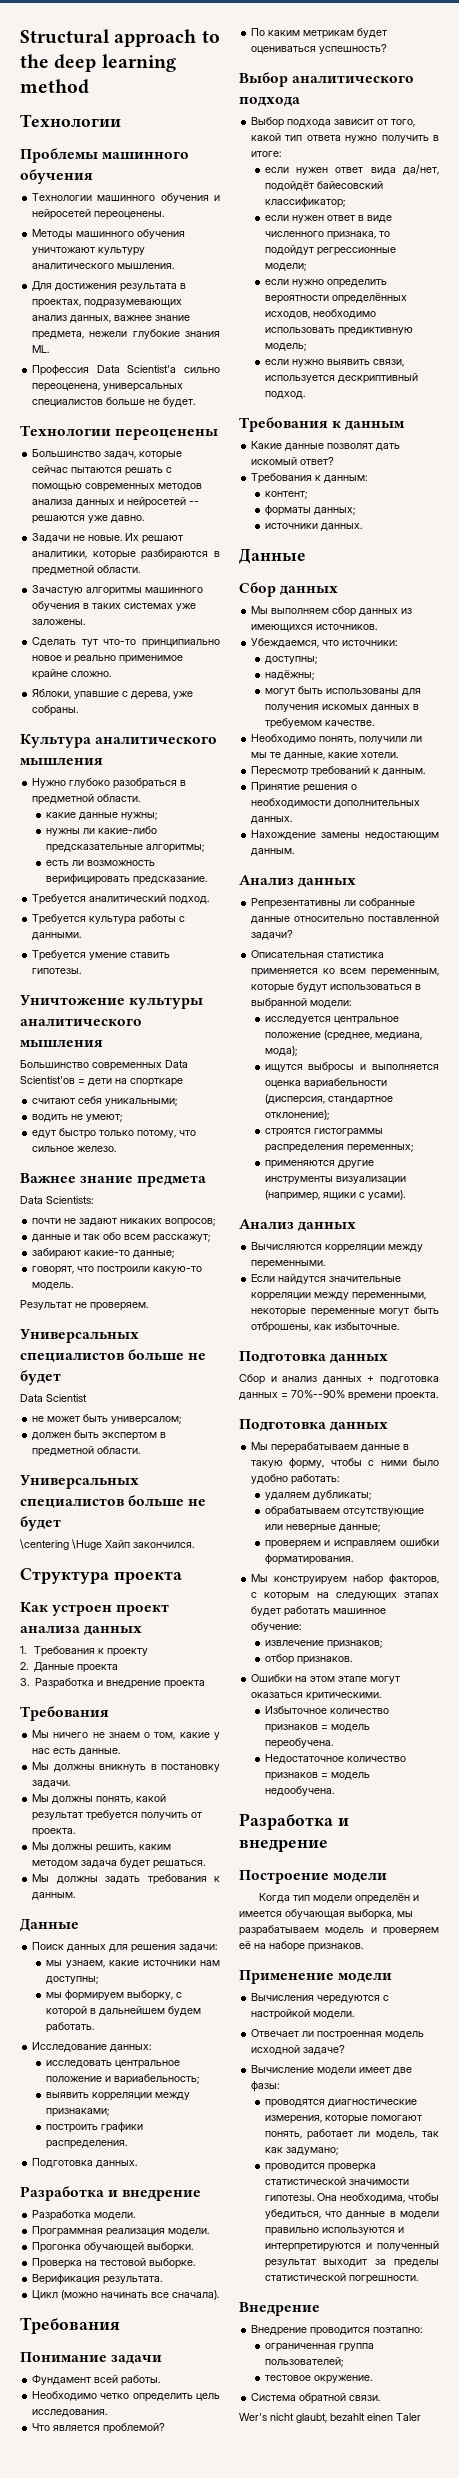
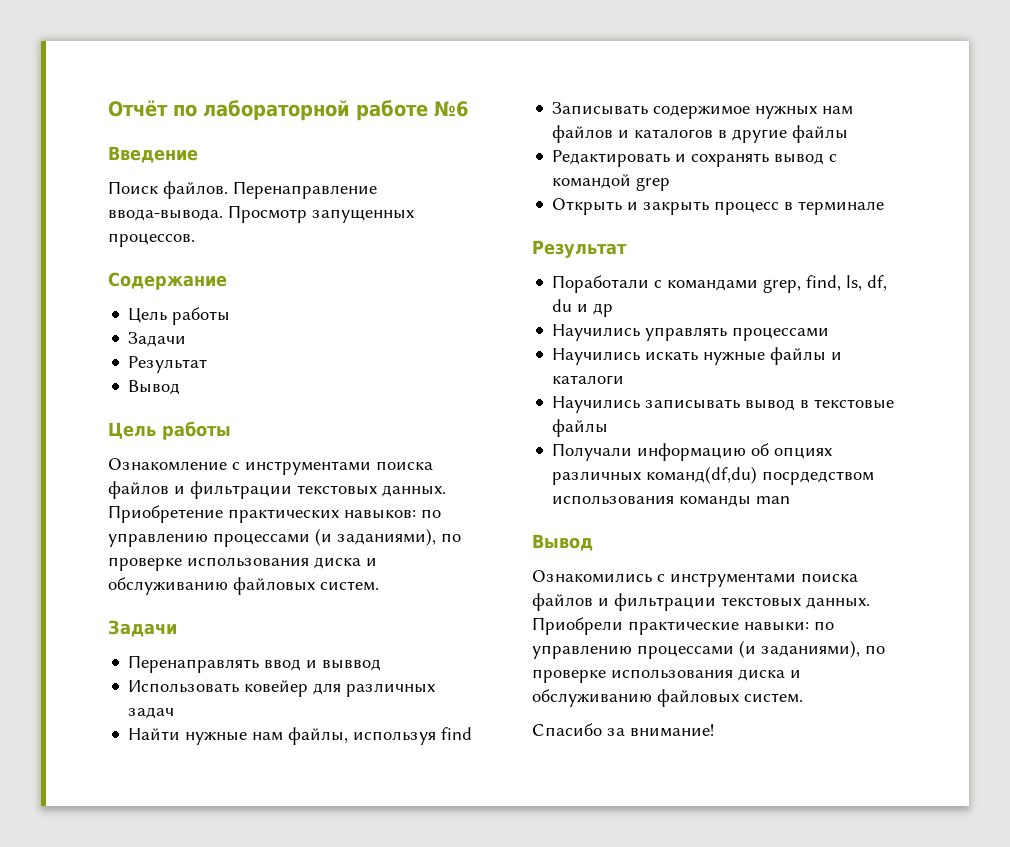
[20,29,220,47] [20,54,176,72] [20,79,89,94] [20,114,121,127] [20,148,190,163] [20,169,93,184] [32,193,220,203] [32,209,165,220] [32,229,186,239] [32,247,146,256] [32,263,175,269] [32,281,187,292] [32,299,183,308] [32,315,191,323] [32,329,220,340] [32,345,50,353] [32,365,220,376] [32,383,184,392] [32,397,196,407] [20,425,219,440] [32,449,183,460] [32,465,173,476] [32,483,203,492] [32,497,200,508] [32,515,145,524] [32,533,184,544] [32,549,220,560] [32,565,141,576] [32,585,204,596] [32,601,197,611] [32,619,86,625] [32,637,220,648] [32,655,184,664] [32,669,112,680] [32,689,194,700] [32,705,79,716] [20,734,218,748] [20,758,103,765] [32,778,187,789] [32,794,141,805] [45,812,157,820] [45,826,157,836] [45,844,204,853] [45,860,155,866] [45,874,207,885] [32,894,210,905] [32,914,186,925] [32,932,82,940] [32,950,171,961] [32,968,82,974] [20,995,204,1009] [20,1018,142,1026] [20,1040,103,1047] [20,1060,188,1071] [20,1076,183,1087] [32,1096,178,1106] [32,1114,123,1122] [32,1128,197,1139] [32,1146,117,1152] [20,1173,207,1187] [20,1196,93,1204] [32,1218,216,1227] [32,1232,211,1243] [32,1248,175,1259] [32,1266,203,1275] [32,1282,74,1290] [20,1300,148,1311] [20,1329,139,1343] [20,1349,207,1363] [20,1370,61,1385] [20,1394,87,1402] [32,1414,182,1425] [32,1430,167,1441] [32,1446,141,1457] [20,1475,139,1489] [20,1495,207,1509] [20,1516,61,1531] [20,1539,194,1550] [20,1568,182,1584] [20,1602,170,1616] [20,1626,143,1636] [20,1646,148,1657] [20,1662,118,1673] [20,1678,205,1689] [20,1706,109,1721] [32,1730,220,1740] [32,1748,121,1756] [32,1762,220,1772] [32,1780,71,1788] [32,1794,167,1804] [32,1810,203,1821] [32,1828,76,1837] [32,1842,172,1853] [32,1858,206,1869] [32,1874,220,1885] [32,1892,76,1900] [20,1919,79,1932] [32,1942,218,1953] [45,1960,220,1968] [45,1976,98,1984] [45,1990,182,2001] [45,2006,201,2017] [45,2022,94,2033] [32,2042,152,2052] [45,2060,180,2069] [45,2074,199,2085] [45,2092,190,2101] [45,2108,109,2117] [45,2122,143,2133] [45,2140,127,2149] [32,2158,138,2168] [20,2186,202,2201] [32,2210,136,2221] [32,2226,210,2237] [32,2242,194,2253] [32,2258,196,2269] [32,2274,163,2285] [32,2290,220,2300] [20,2317,120,2334] [20,2352,163,2365] [32,2375,161,2386] [32,2391,220,2402] [32,2409,108,2417] [32,2423,166,2434] [251,28,388,39] [251,44,388,54] [239,72,415,87] [239,97,300,107] [251,117,416,128] [251,133,439,143] [251,151,282,157] [264,164,439,175] [264,181,383,191] [264,197,345,208] [264,215,392,223] [264,231,390,240] [264,245,396,256] [264,263,306,271] [264,279,387,288] [264,293,407,304] [264,309,376,319] [264,327,413,336] [264,343,306,351] [264,359,404,367] [264,373,418,384] [264,391,305,399] [239,417,406,432] [251,441,401,451] [251,457,335,465] [251,473,368,484] [264,491,307,499] [264,505,355,516] [264,523,362,531] [239,549,306,564] [239,582,339,597] [251,606,413,617] [251,624,378,632] [251,638,398,648] [264,656,317,664] [264,670,314,680] [264,686,421,696] [264,704,419,712] [264,718,374,729] [251,734,423,744] [251,752,399,760] [251,766,426,777] [251,782,358,793] [251,798,421,808] [251,816,293,824] [251,830,439,840] [251,848,295,856] [239,875,357,888] [251,898,416,909] [251,914,439,924] [251,930,294,940] [251,950,385,958] [251,968,439,977] [251,982,422,993] [251,998,352,1009] [264,1016,399,1025] [264,1030,422,1041] [264,1046,297,1056] [264,1062,439,1073] [264,1078,387,1089] [264,1094,393,1105] [264,1110,329,1120] [264,1128,383,1137] [264,1144,413,1153] [264,1160,374,1169] [264,1176,406,1185] [264,1190,405,1201] [239,1219,357,1232] [251,1242,424,1253] [251,1260,326,1269] [251,1274,402,1284] [251,1292,427,1301] [251,1306,439,1317] [251,1322,400,1333] [239,1351,389,1364] [239,1374,439,1385] [239,1390,438,1401] [239,1419,389,1432] [251,1442,410,1453] [251,1458,439,1469] [251,1474,340,1485] [264,1490,371,1500] [264,1506,424,1517] [264,1524,380,1533] [264,1538,439,1549] [264,1554,353,1565] [251,1574,439,1585] [251,1592,439,1601] [251,1606,387,1617] [251,1622,302,1632] [264,1640,382,1649] [264,1654,352,1665] [251,1674,401,1684] [251,1692,382,1701] [264,1706,389,1714] [264,1724,370,1733] [264,1738,333,1749] [264,1754,406,1764] [264,1772,370,1781] [264,1786,334,1796] [239,1813,349,1830] [239,1839,328,1852] [239,1870,388,1884] [259,1893,420,1904] [239,1909,413,1920] [239,1925,439,1936] [239,1941,363,1952] [239,1970,393,1984] [251,1993,390,2004] [251,2009,355,2020] [251,2029,425,2040] [251,2045,346,2055] [251,2065,413,2075] [251,2081,280,2092] [264,2099,417,2108] [264,2115,422,2124] [264,2129,439,2140] [264,2147,338,2155] [264,2163,376,2172] [264,2177,409,2185] [264,2193,439,2203] [264,2209,439,2219] [264,2227,404,2236] [264,2241,439,2252] [264,2259,439,2268] [264,2273,418,2284] [239,2302,320,2316] [251,2325,423,2336] [264,2343,374,2352] [264,2357,343,2367] [264,2375,372,2384] [251,2393,381,2404] [239,2413,421,2423] Structural approach to the deep learning method // Технологии // Проблемы машинного обучения // Технологии машинного обучения и нейросетей переоценены. // Методы машинного обучения уничтожают культуру аналитического мышления. // Для достижения результата в проектах, подразумевающих анализ данных, важнее знание предмета, нежели глубокие знания ML. // Профессия Data Scientist'а сильно переоценена, универсальных специалистов больше не будет. // Технологии переоценены // Большинство задач, которые сейчас пытаются решать с помощью современных методов анализа данных и нейросетей -- решаются уже давно. // Задачи не новые. Их решают аналитики, которые разбираются в предметной области. // Зачастую алгоритмы машинного обучения в таких системах уже заложены. // Сделать тут что-то принципиально новое и реально применимое крайне сложно. // Яблоки, упавшие с дерева, уже собраны. // Культура аналитического мышления // Нужно глубоко разобраться в предметной области. // какие данные нужны; // нужны ли какие-либо предсказательные алгоритмы; // есть ли возможность верифицировать предсказание. // Требуется аналитический подход. // Требуется культура работы с данными. // Требуется умение ставить гипотезы. // Уничтожение культуры аналитического мышления // Большинство современных Data Scientist'ов = дети на спорткаре // считают себя уникальными; // водить не умеют; // едут быстро только потому, что сильное железо. // Важнее знание предмета // Data Scientists: // почти не задают никаких вопросов; // данные и так обо всем расскажут; // забирают какие-то данные; // говорят, что построили какую-то модель. // Результат не проверяем. // Универсальных специалистов больше не будет // Data Scientist // не может быть универсалом; // должен быть экспертом в предметной области. // Универсальных специалистов больше не будет // \centering \Huge Хайп закончился. // Структура проекта // Как устроен проект анализа данных // 1. Требования к проекту // 2. Данные проекта // 3. Разработка и внедрение проекта // Требования // Мы ничего не знаем о том, какие у нас есть данные. // Мы должны вникнуть в постановку задачи. // Мы должны понять, какой результат требуется получить от проекта. // Мы должны решить, каким методом задача будет решаться. // Мы должны задать требования к данным. // Данные // Поиск данных для решения задачи: // мы узнаем, какие источники нам доступны; // мы формируем выборку, с которой в дальнейшем будем работать. // Исследование данных: // исследовать центральное положение и вариабельность; // выявить корреляции между признаками; // построить графики распределения. // Подготовка данных. // Разработка и внедрение // Разработка модели. // Программная реализация модели. // Прогонка обучающей выборки. // Проверка на тестовой выборке. // Верификация результата. // Цикл (можно начинать все сначала). // Требования // Понимание задачи // Фундамент всей работы. // Необходимо четко определить цель исследования. // Что является проблемой? // По каким метрикам будет оцениваться успешность? // Выбор аналитического подхода // Выбор подхода зависит от того, какой тип ответа нужно получить в итоге: // если нужен ответ вида да/нет, подойдёт байесовский классификатор; // если нужен ответ в виде численного признака, то подойдут регрессионные модели; // если нужно определить вероятности определённых исходов, необходимо использовать предиктивную модель; // если нужно выявить связи, используется дескриптивный подход. // Требования к данным // Какие данные позволят дать искомый ответ? // Требования к данным: // контент; // форматы данных; // источники данных. // Данные // Сбор данных // Мы выполняем сбор данных из имеющихся источников. // Убеждаемся, что источники: // доступны; // надёжны; // могут быть использованы для получения искомых данных в требуемом качестве. // Необходимо понять, получили ли мы те данные, какие хотели. // Пересмотр требований к данным. // Принятие решения о необходимости дополнительных данных. // Нахождение замены недостающим данным. // Анализ данных // Репрезентативны ли собранные данные относительно поставленной задачи? // Описательная статистика применяется ко всем переменным, которые будут использоваться в выбранной модели: // исследуется центральное положение (среднее, медиана, мода); // ищутся выбросы и выполняется оценка вариабельности (дисперсия, стандартное отклонение); // строятся гистограммы распределения переменных; // применяются другие инструменты визуализации (например, ящики с усами). // Анализ данных // Вычисляются корреляции между переменными. // Если найдутся значительные корреляции между переменными, некоторые переменные могут быть отброшены, как избыточные. // Подготовка данных // Сбор и анализ данных + подготовка данных = 70%--90% времени проекта. // Подготовка данных // Мы перерабатываем данные в такую форму, чтобы с ними было удобно работать: // удаляем дубликаты; // обрабатываем отсутствующие или неверные данные; // проверяем и исправляем ошибки форматирования. // Мы конструируем набор факторов, с которым на следующих этапах будет работать машинное обучение: // извлечение признаков; // отбор признаков. // Ошибки на этом этапе могут оказаться критическими. // Избыточное количество признаков = модель переобучена. // Недостаточное количество признаков = модель недообучена. // Разработка и внедрение // Построение модели // Когда тип модели определён и имеется обучающая выборка, мы разрабатываем модель и проверяем её на наборе признаков. // Применение модели // Вычисления чередуются с настройкой модели. // Отвечает ли построенная модель исходной задаче? // Вычисление модели имеет две фазы: // проводятся диагностические измерения, которые помогают понять, работает ли модель, так как задумано; // проводится проверка статистической значимости гипотезы. Она необходима, чтобы убедиться, что данные в модели правильно используются и интерпретируются и полученный результат выходит за пределы статистической погрешности. // Внедрение // Внедрение проводится поэтапно: // ограниченная группа пользователей; // тестовое окружение. // Система обратной связи. // Wer's nicht glaubt, bezahlt einen Taler -> [108,100,469,121] [108,146,198,163] [108,181,377,199] [108,205,414,223] [108,233,195,247] [108,272,227,290] [128,307,231,325] [128,332,187,347] [128,356,208,373] [128,380,181,395] [108,421,231,440] [108,458,433,475] [108,481,446,499] [108,505,441,523] [108,528,461,547] [108,557,377,571] [108,577,379,595] [108,620,177,637] [128,655,382,673] [128,680,436,697] [128,707,175,719] [128,727,473,745] [552,102,854,119] [552,125,849,143] [552,150,838,167] [552,174,671,191] [552,198,885,215] [532,240,627,258] [552,275,888,293] [552,299,614,317] [552,324,830,341] [552,347,843,365] [552,375,625,384] [552,396,895,413] [552,419,609,437] [552,443,833,461] [552,466,875,485] [552,495,791,507] [532,534,593,551] [532,570,858,587] [532,593,870,611] [532,617,834,635] [532,640,885,659] [532,669,801,683] [532,689,803,707] [532,723,714,737] Отчёт по лабораторной работе №6 // Введение // Поиск файлов. Перенаправление ввода-вывода. Просмотр запущенных процессов. // Содержание // Цель работы // Задачи // Результат // Вывод // Цель работы // Ознакомление с инструментами поиска файлов и фильтрации текстовых данных. Приобретение практических навыков: по управлению процессами (и заданиями), по проверке использования диска и обслуживанию файловых систем. // Задачи // Перенаправлять ввод и выввод // Использовать ковейер для различных задач // Найти нужные нам файлы, используя find // Записывать содержимое нужных нам файлов и каталогов в другие файлы // Редактировать и сохранять вывод с командой grep // Открыть и закрыть процесс в терминале // Результат // Поработали с командами grep, find, ls, df, du и др // Научились управлять процессами // Научились искать нужные файлы и каталоги // Научились записывать вывод в текстовые файлы // Получали информацию об опциях различных команд(df,du) посрдедством использования команды man // Вывод // Ознакомились с инструментами поиска файлов и фильтрации текстовых данных. Приобрели практические навыки: по управлению процессами (и заданиями), по проверке использования диска и обслуживанию файловых систем. // Спасибо за внимание!

